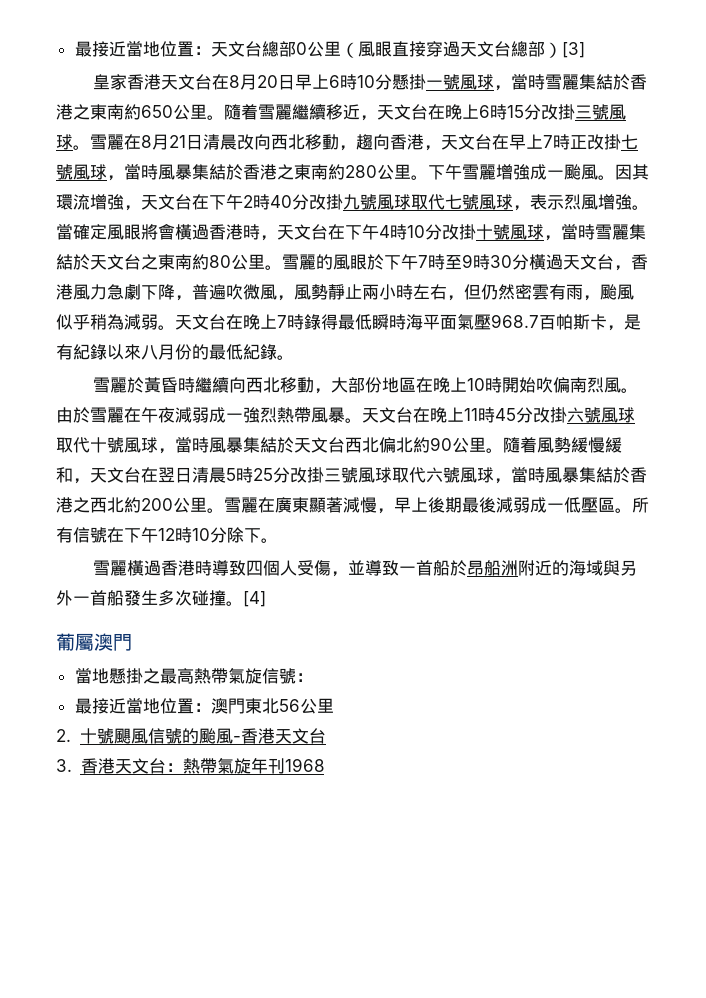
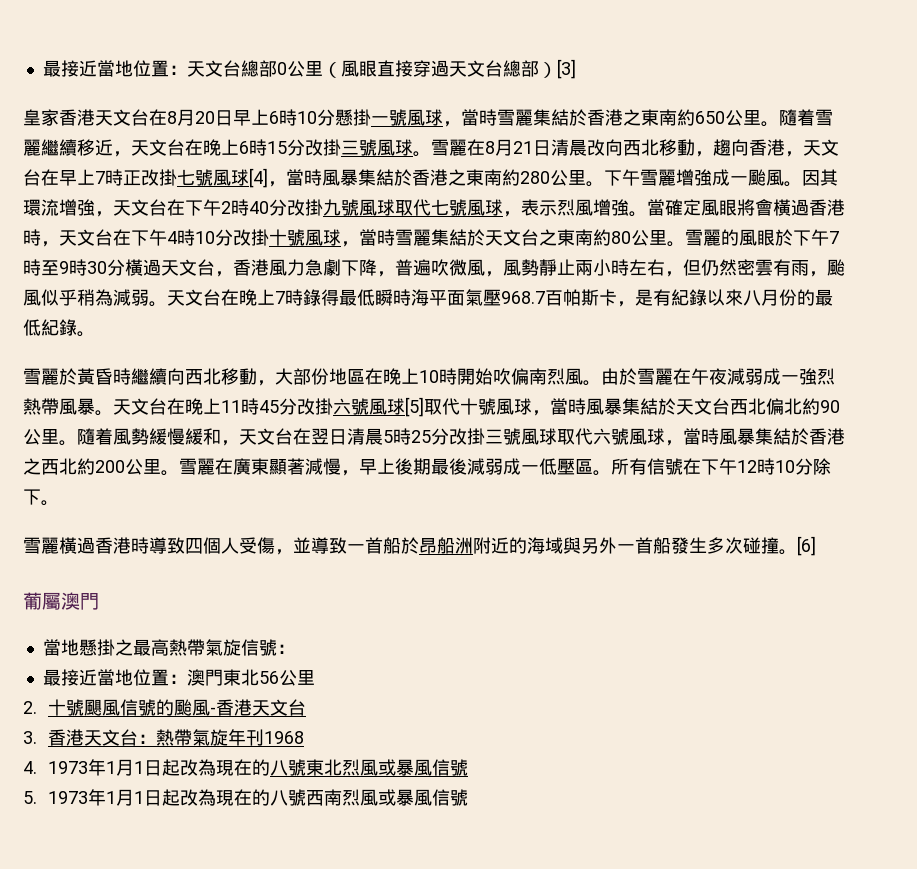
(107, 172) none -> [249,168,268,188] [4]
(635, 415) none -> [405,397,424,417] [5]
[243,591,266,607] [4] -> [797,536,816,556] [6]
(325, 765) none -> [23,759,469,776] [23,789,469,806] // 4. 1973年1月1日起改為現在的八號東北烈風或暴風信號 // 5. 1973年1月1日起改為現在的八號西南烈風或暴風信號

